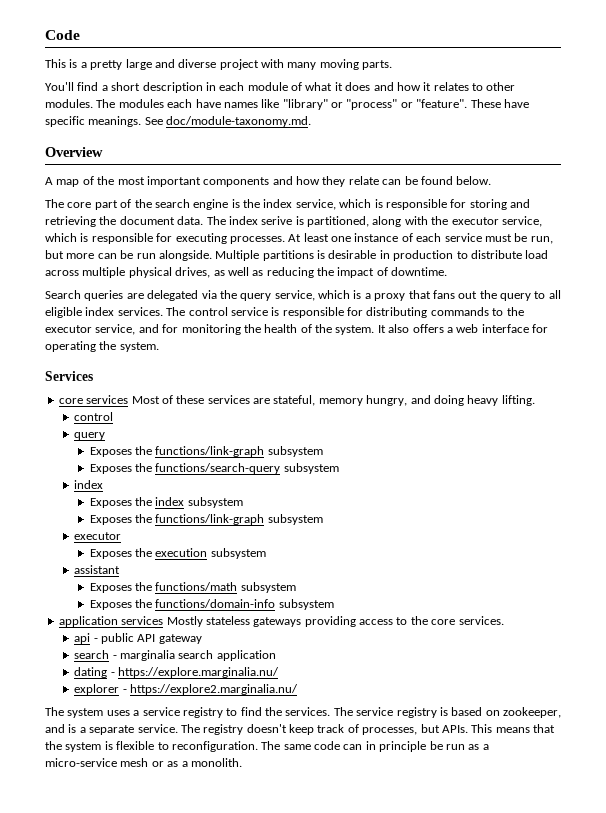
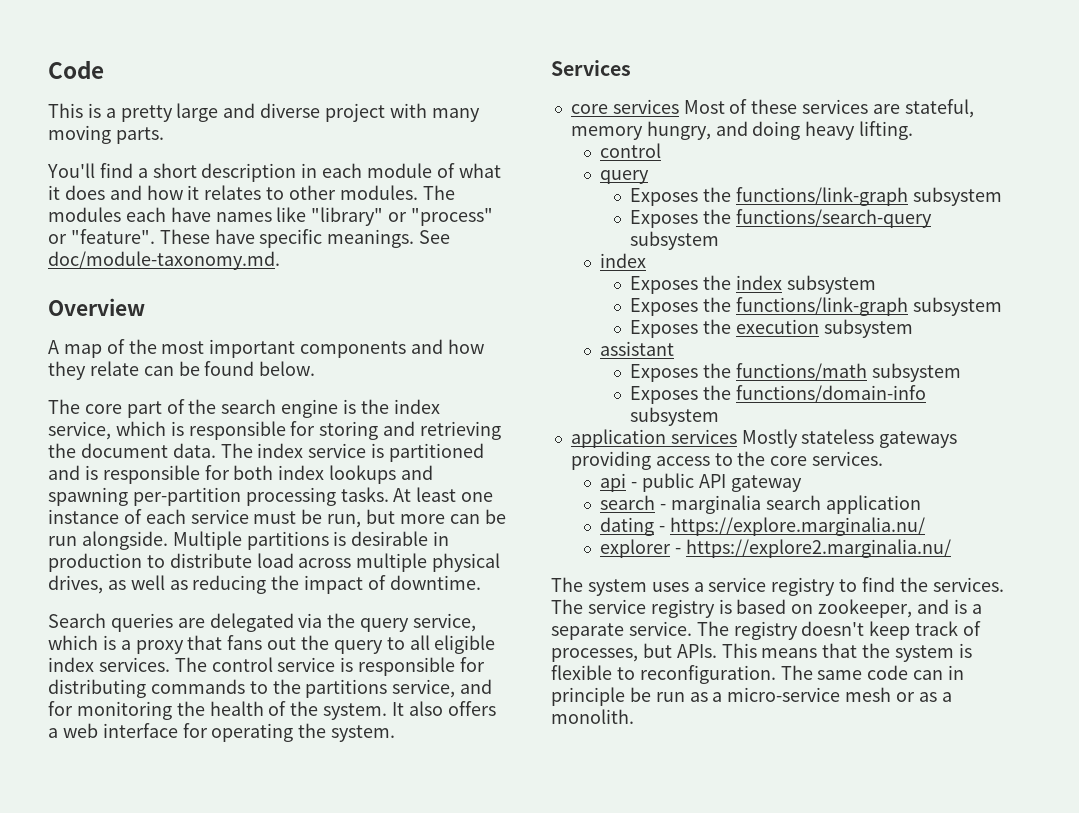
[261,216,542,227] [45,233,285,244] serive is partitioned, along with the executor service, which is responsible for executing processes. -> [308,443,485,462] [48,465,434,484] [48,487,389,506] service is partitioned and is responsible for both index lookups and spawning per-partition processing tasks.
[45,325,92,333] executor -> [305,679,388,698] partitions
[74,532,122,540] // executor -> (1002, 306) none

